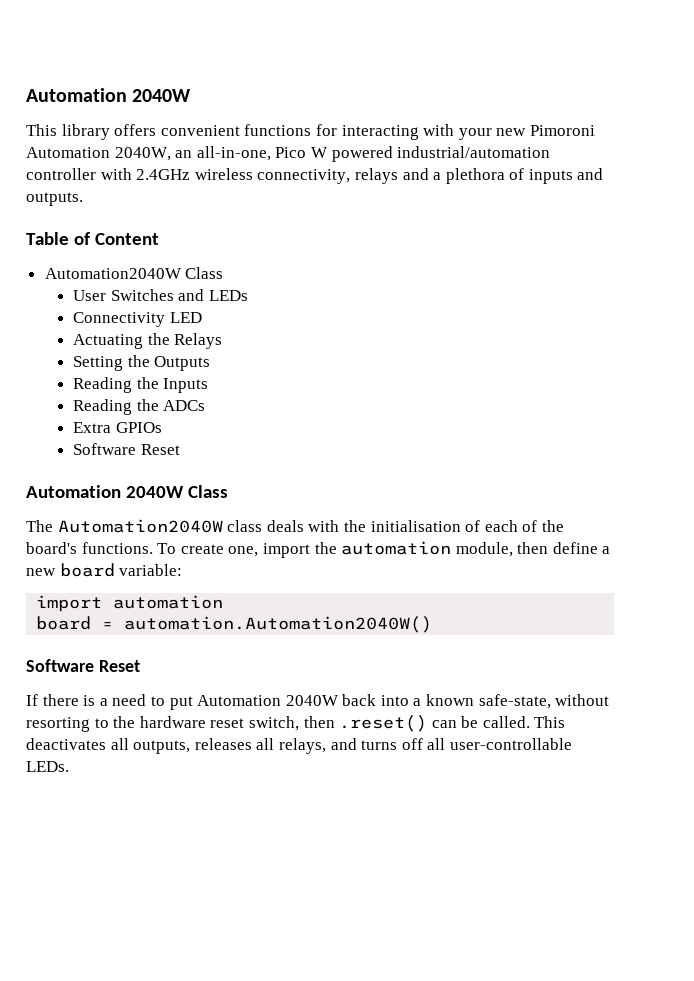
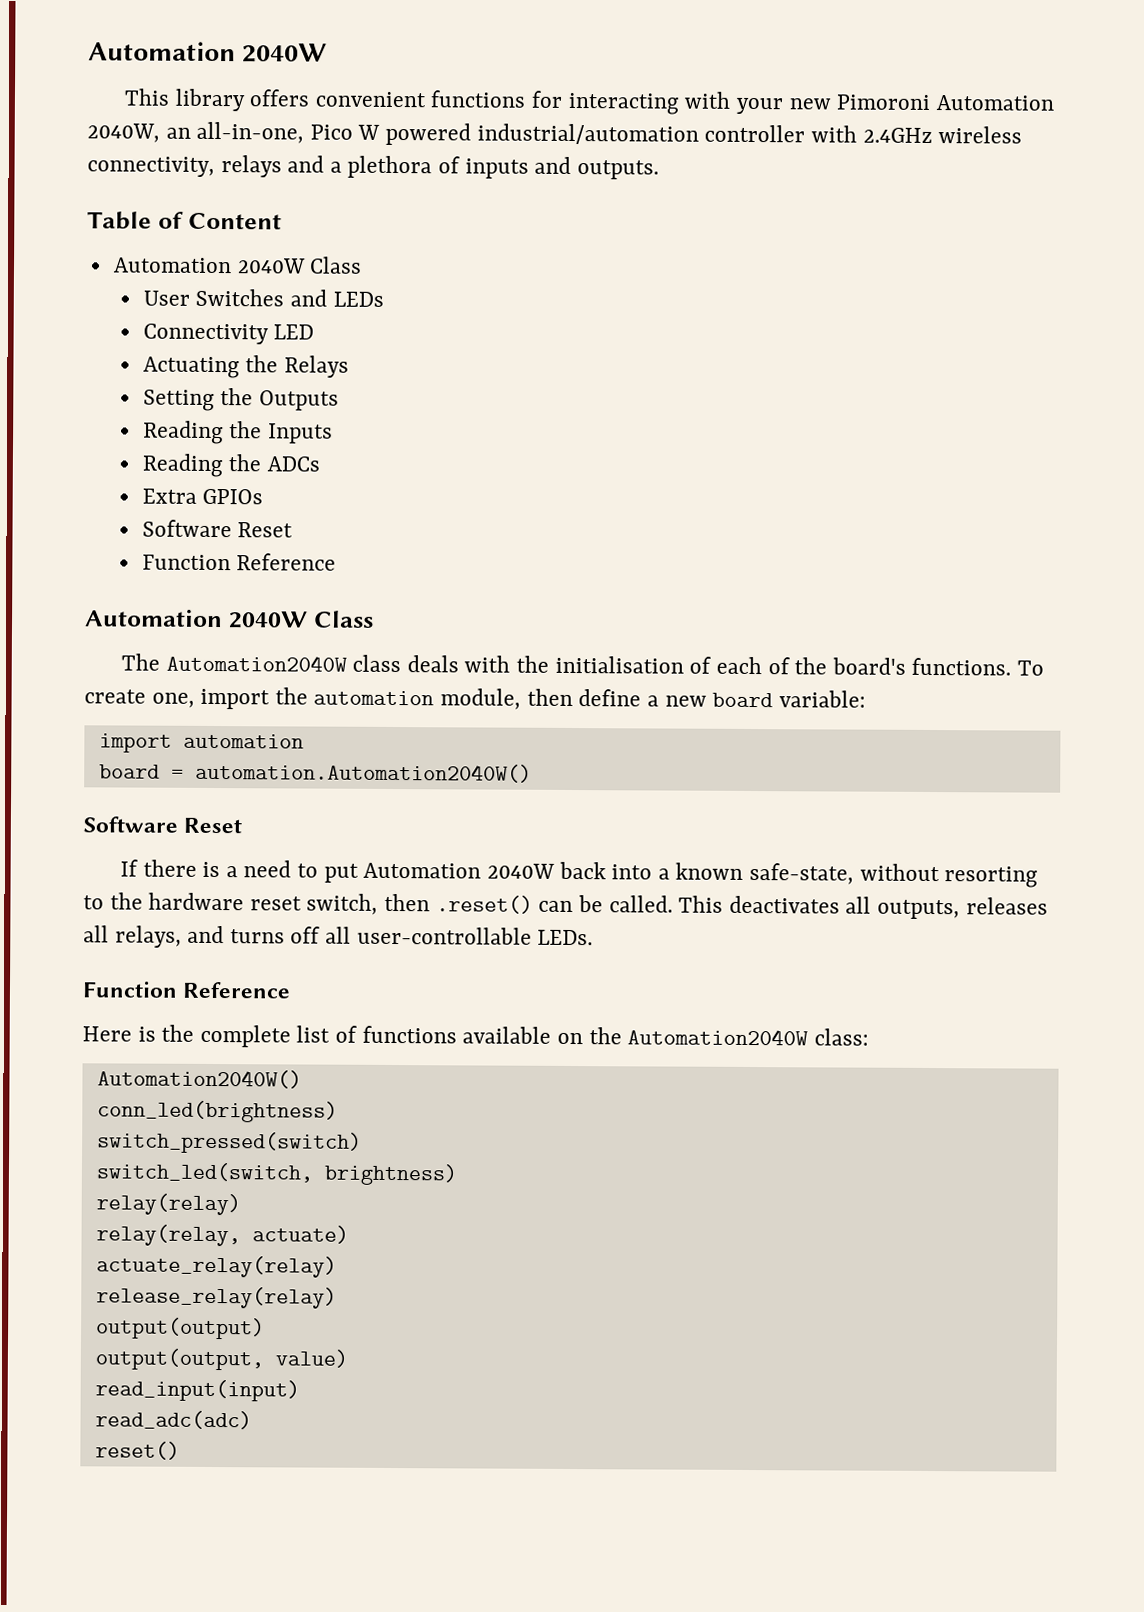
[44,268,182,279] Automation2040W -> [112,257,306,274] Automation 2040W
(180, 449) none -> [141,553,337,571] // Function Reference
(69, 766) none -> [82,981,292,999] [82,1024,869,1048] [96,1069,302,1089] [96,1100,338,1123] [96,1131,362,1154] [95,1162,457,1186] [95,1193,241,1216] [95,1224,349,1247] [95,1255,337,1278] [95,1286,337,1309] [95,1317,265,1340] [94,1348,348,1371] [94,1379,300,1402] [94,1410,252,1430] [94,1441,180,1460] // Function Reference // Here is the complete list of functions available on the Automation2040W class: // Automation2040W() // conn_led(brightness) // switch_pressed(switch) // switch_led(switch, brightness) // relay(relay) // relay(relay, actuate) // actuate_relay(relay) // release_relay(relay) // output(output) // output(output, value) // read_input(input) // read_adc(adc) // reset()

